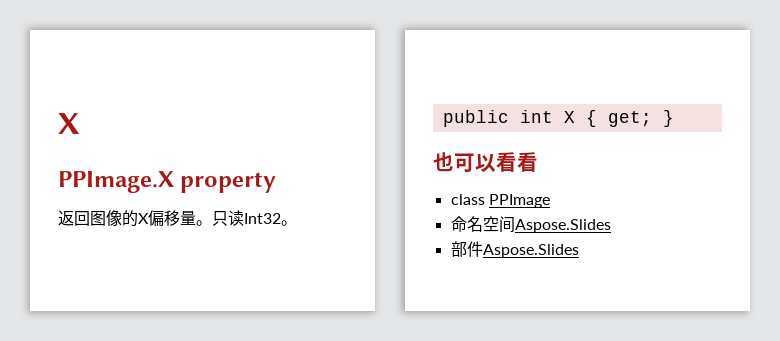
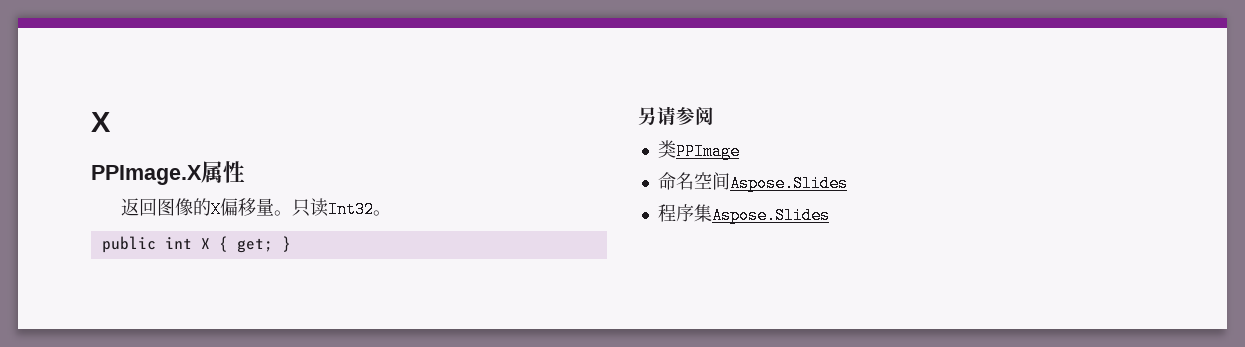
[180,172,277,193] property -> [201,161,245,183] 属性
[433,152,538,172] [450,194,485,205] 也可以看看 // class -> [638,106,714,126] [657,140,676,158] 另请参阅 // 类
[450,241,483,257] 部件 -> [657,204,712,222] 程序集

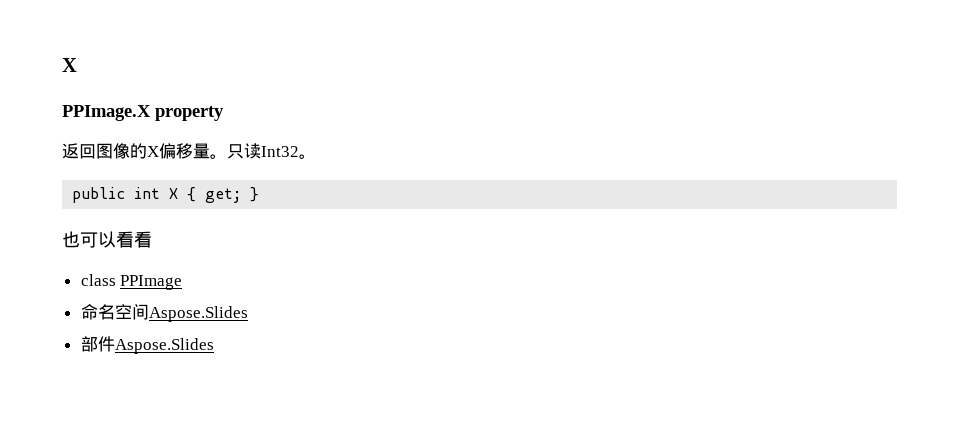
[201,161,245,183] 属性 -> [155,106,224,121] property
[638,106,714,126] [657,140,676,158] 另请参阅 // 类 -> [62,231,152,248] [80,274,116,286] 也可以看看 // class
[657,204,712,222] 程序集 -> [80,336,115,352] 部件

